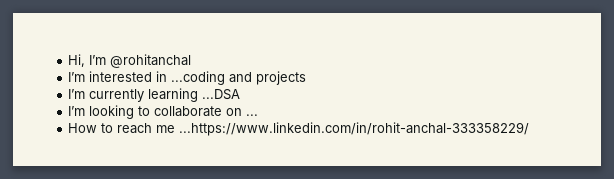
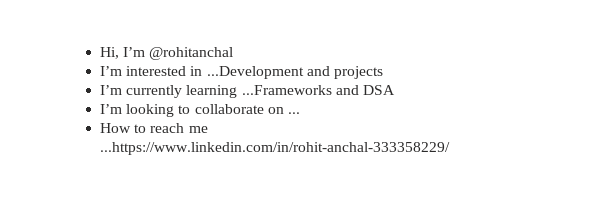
[171,71,226,85] ...coding -> [206,66,304,79] ...Development
[202,89,241,100] ...DSA -> [241,85,395,95] ...Frameworks and DSA

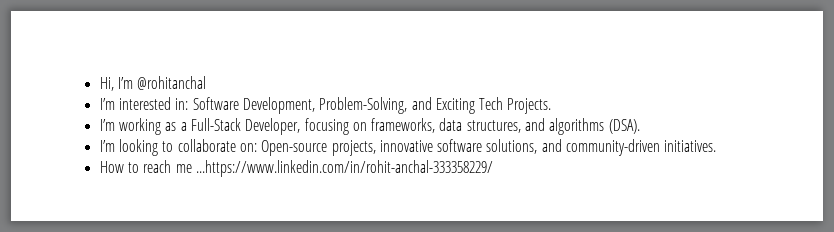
[190,66,383,79] [100,85,395,98] [100,104,300,117] in ...Development and projects // I’m currently learning ...Frameworks and DSA // I’m looking to collaborate on ... -> [175,97,552,114] [99,118,640,135] [99,139,717,156] in: Software Development, Problem-Solving, and Exciting Tech Projects. // I’m working as a Full-Stack Developer, focusing on frameworks, data structures, and algorithms (DSA). // I’m looking to collaborate on: Open-source projects, innovative software solutions, and community-driven initiatives.

